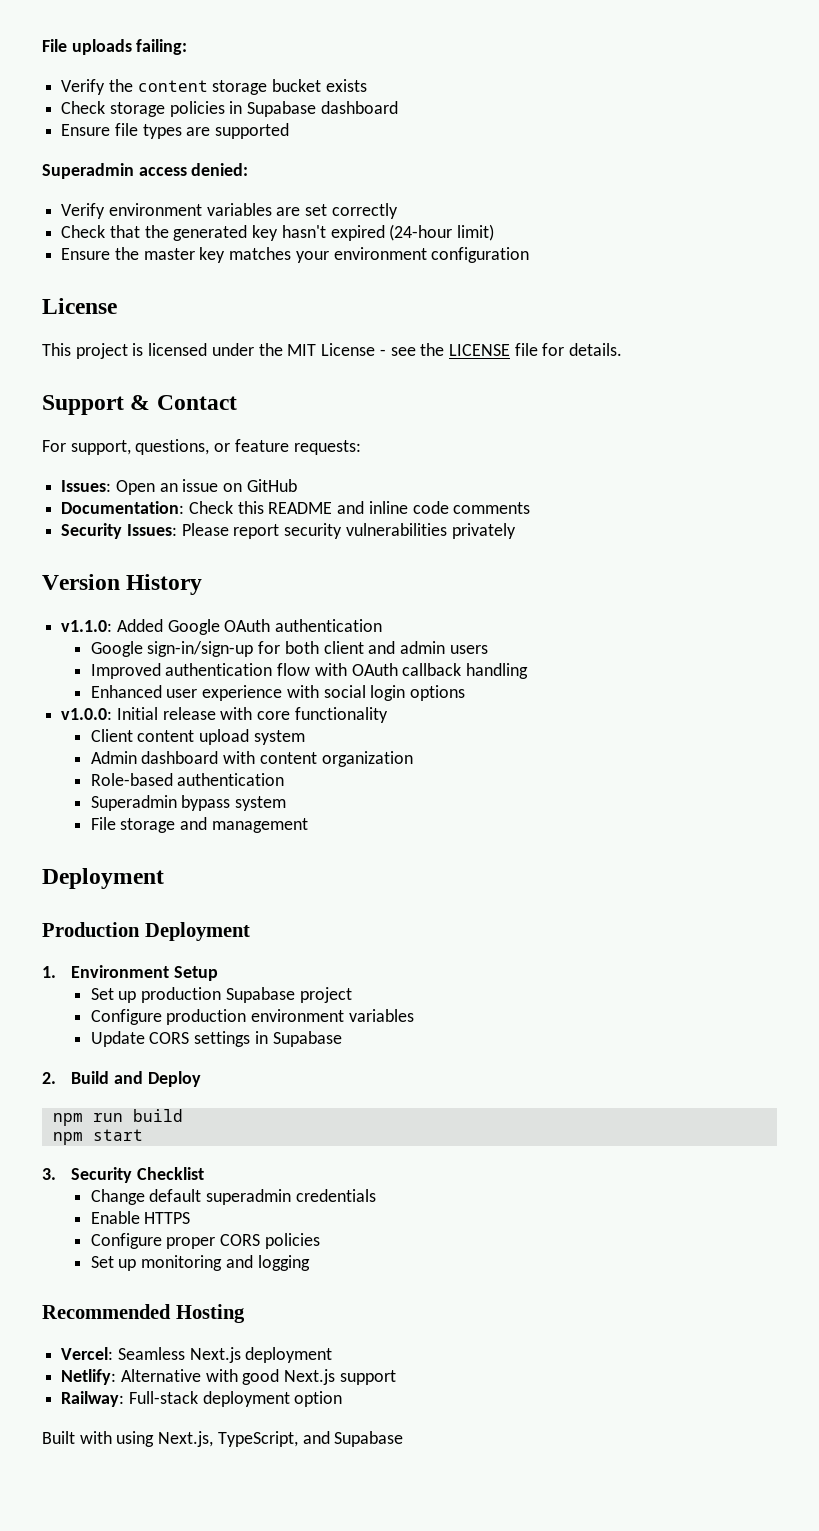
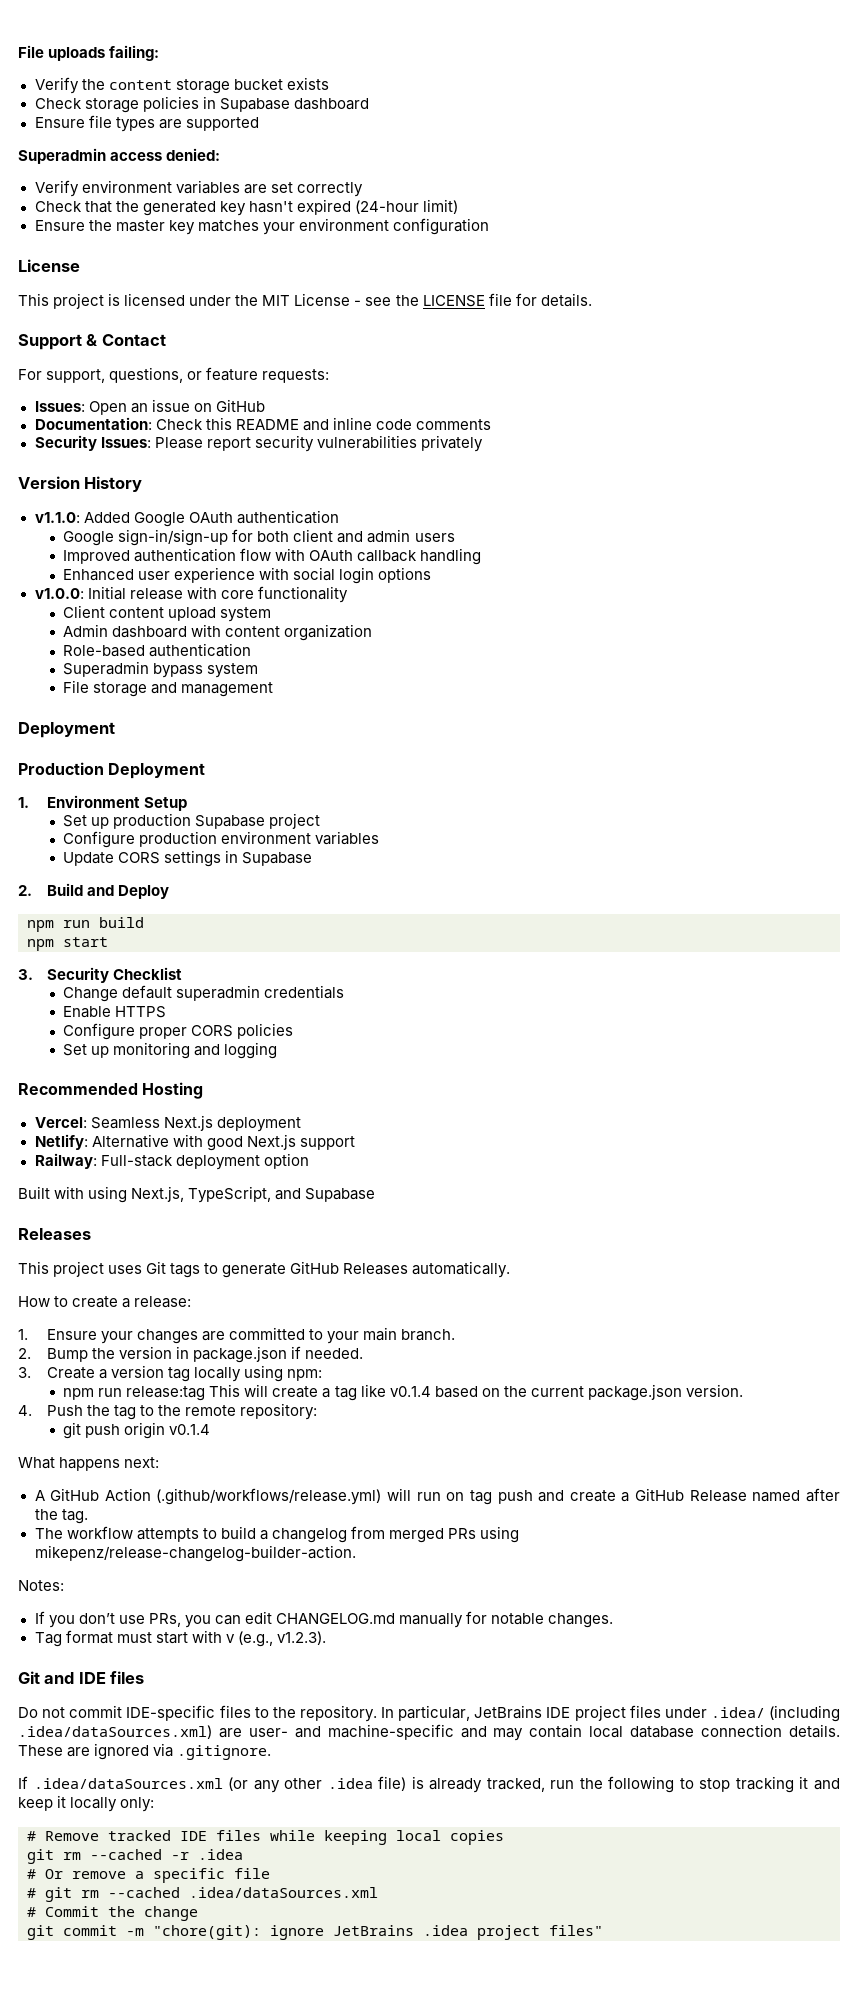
(404, 1439) none -> [18,1228,91,1240] [18,1261,511,1278] [18,1296,192,1308] [18,1327,456,1344] [18,1346,363,1363] [18,1365,322,1382] [63,1384,743,1401] [18,1403,317,1420] [63,1422,211,1439] [18,1457,160,1471] [34,1488,840,1505] [34,1509,88,1524] [34,1526,520,1543] [34,1545,356,1562] [18,1580,64,1591] [34,1611,614,1628] [34,1630,326,1647] [18,1671,145,1684] [18,1705,840,1722] [18,1724,840,1741] [18,1743,272,1760] [18,1776,840,1793] [18,1795,155,1812] [27,1830,504,1845] [27,1849,243,1864] [27,1868,270,1883] [27,1887,378,1902] [27,1906,198,1921] [27,1925,603,1940] // Releases // This project uses Git tags to generate GitHub Releases automatically. // How to create a release: // 1. Ensure your changes are committed to your main branch. // 2. Bump the version in package.json if needed. // 3. Create a version tag locally using npm: // npm run release:tag This will create a tag like v0.1.4 based on the current package.json version. // 4. Push the tag to the remote repository: // git push origin v0.1.4 // What happens next: // A GitHub Action (.github/workflows/release.yml) will run on tag push and create a GitHub Release named after the tag. // The workflow attempts to build a changelog from merged PRs using mikepenz/release-changelog-builder-action. // Notes: // If you don’t use PRs, you can edit CHANGELOG.md manually for notable changes. // Tag format must start with v (e.g., v1.2.3). // Git and IDE files // Do not commit IDE-specific files to the repository. In particular, JetBrains IDE project files under .idea/ (including .idea/dataSources.xml) are user- and machine-specific and may contain local database connection details. These are ignored via .gitignore. // If .idea/dataSources.xml (or any other .idea file) is already tracked, run the following to stop tracking it and keep it locally only: // # Remove tracked IDE files while keeping local copies // git rm --cached -r .idea // # Or remove a specific file // # git rm --cached .idea/dataSources.xml // # Commit the change // git commit -m "chore(git): ignore JetBrains .idea project files"

